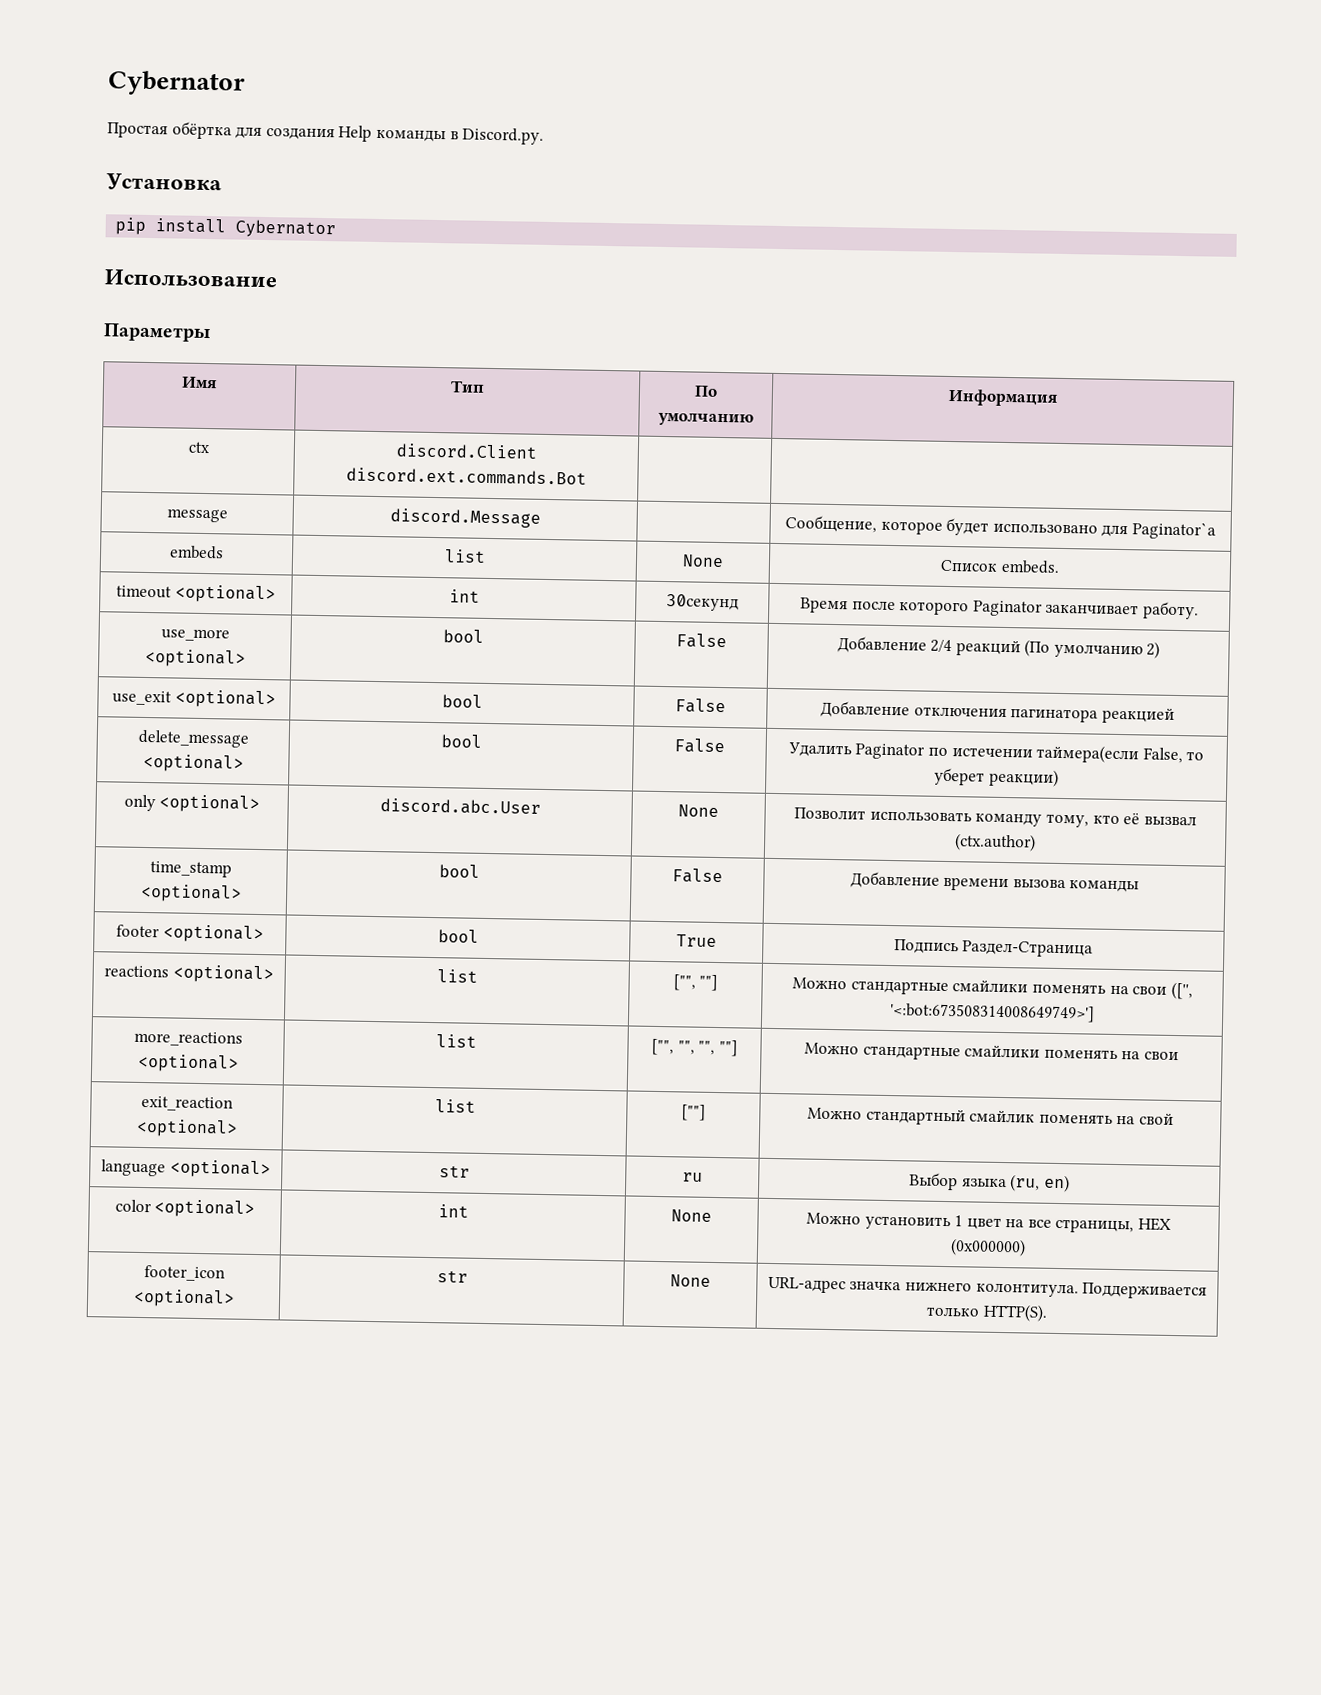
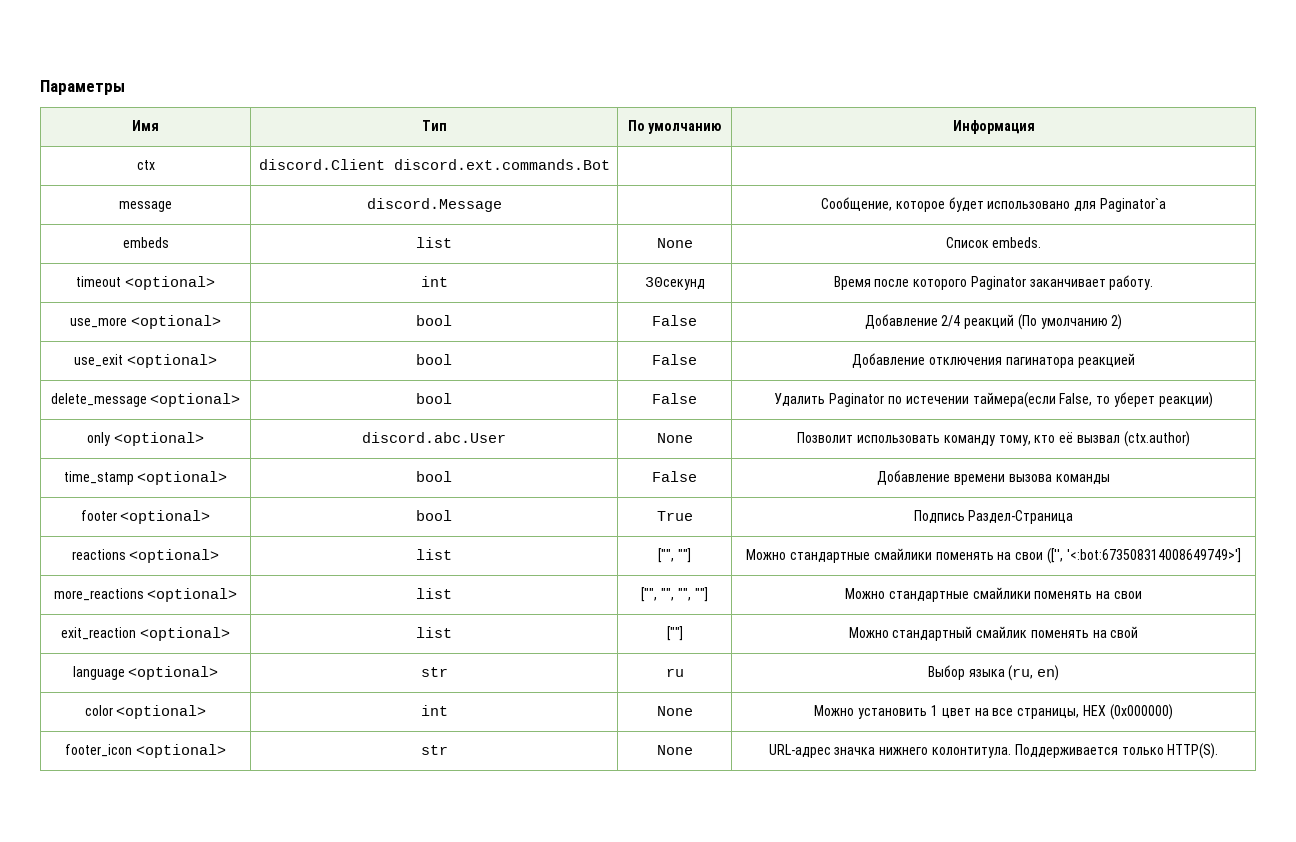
[108,70,246,97] [107,121,545,145] [106,173,222,192] [115,217,337,239] [104,269,277,288] Cybernator // Простая обёртка для создания Help команды в Discord.py. // Установка // pip install Cybernator // Использование // -> (40, 87) none

